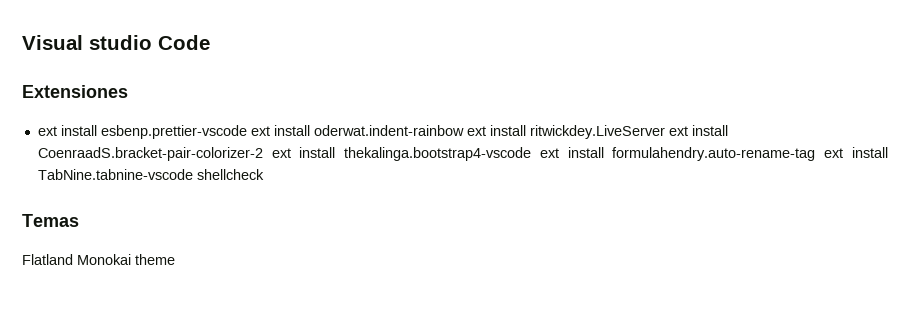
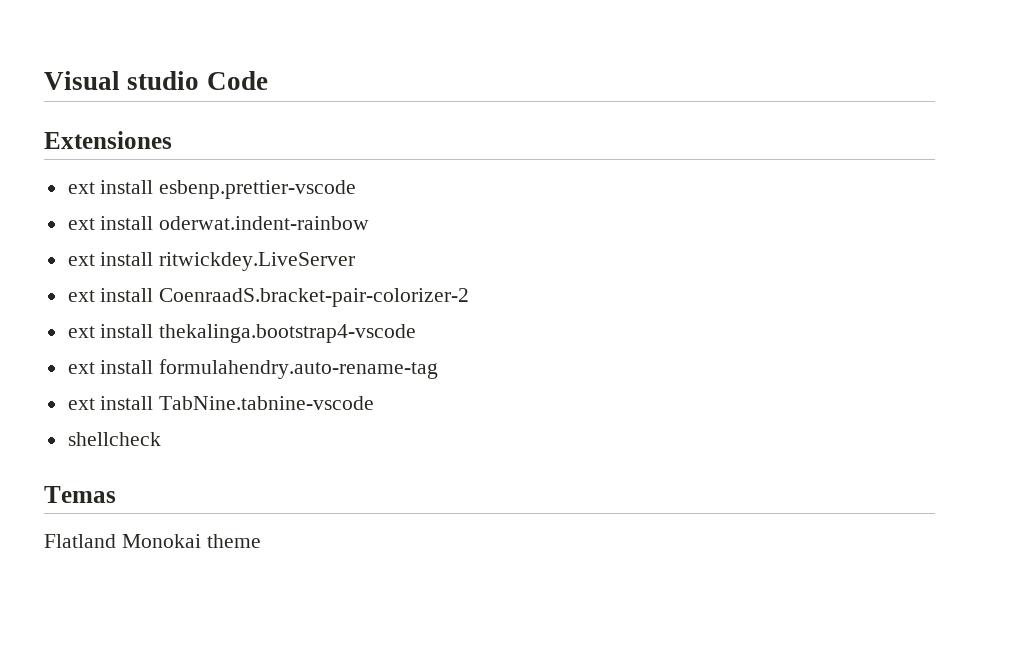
(247, 132) none -> (357, 189) //
(464, 130) none -> (370, 223) //
(665, 132) none -> (356, 261) //
(263, 154) none -> (470, 297) //
(532, 154) none -> (417, 333) //
(816, 154) none -> (439, 369) //
(193, 174) none -> (375, 403) //

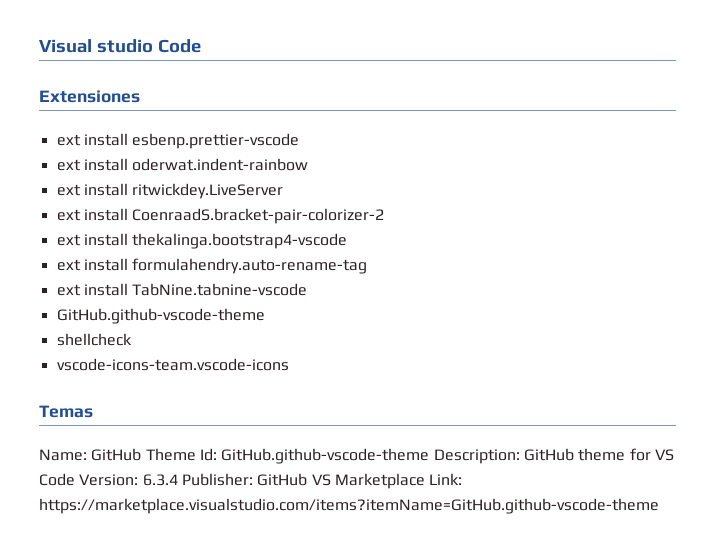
(375, 403) none -> [56,308,265,324] // GitHub.github-vscode-theme
(161, 439) none -> [56,358,289,371] // vscode-icons-team.vscode-icons
[44,534,261,548] Flatland Monokai theme -> [39,448,674,464] [39,473,463,489] [39,498,659,514] Name: GitHub Theme Id: GitHub.github-vscode-theme Description: GitHub theme for VS Code Version: 6.3.4 Publisher: GitHub VS Marketplace Link: https://marketplace.visualstudio.com/items?itemName=GitHub.github-vscode-theme

